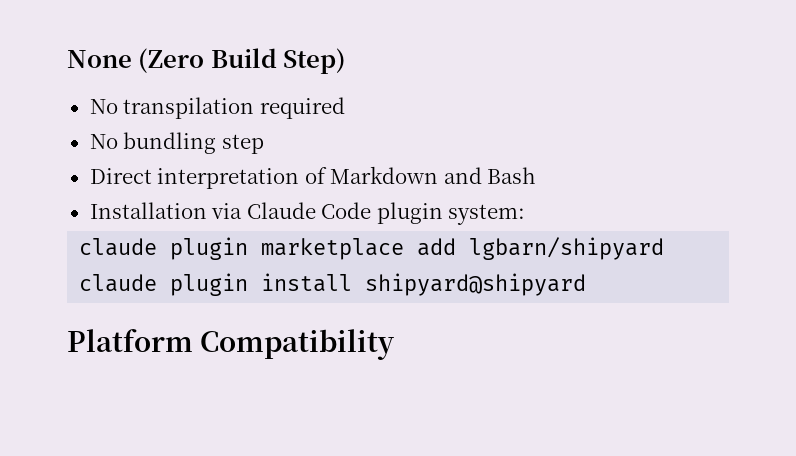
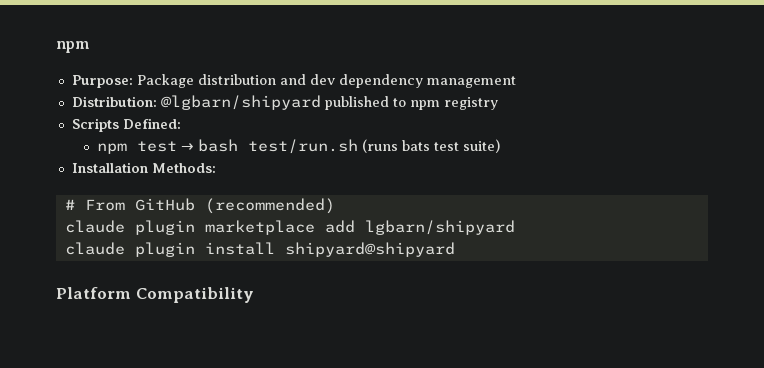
[67,48,347,74] [89,97,345,119] [89,132,264,154] [89,166,537,189] [89,202,526,225] None (Zero Build Step) // No transpilation required // No bundling step // Direct interpretation of Markdown and Bash // Installation via Claude Code plugin system: -> [56,41,90,53] [71,74,516,88] [71,95,498,110] [71,118,181,132] [97,139,501,154] [71,162,216,173] [64,198,335,214] npm // Purpose: Package distribution and dev dependency management // Distribution: @lgbarn/shipyard published to npm registry // Scripts Defined: // npm test → bash test/run.sh (runs bats test suite) // Installation Methods: // # From GitHub (recommended)

